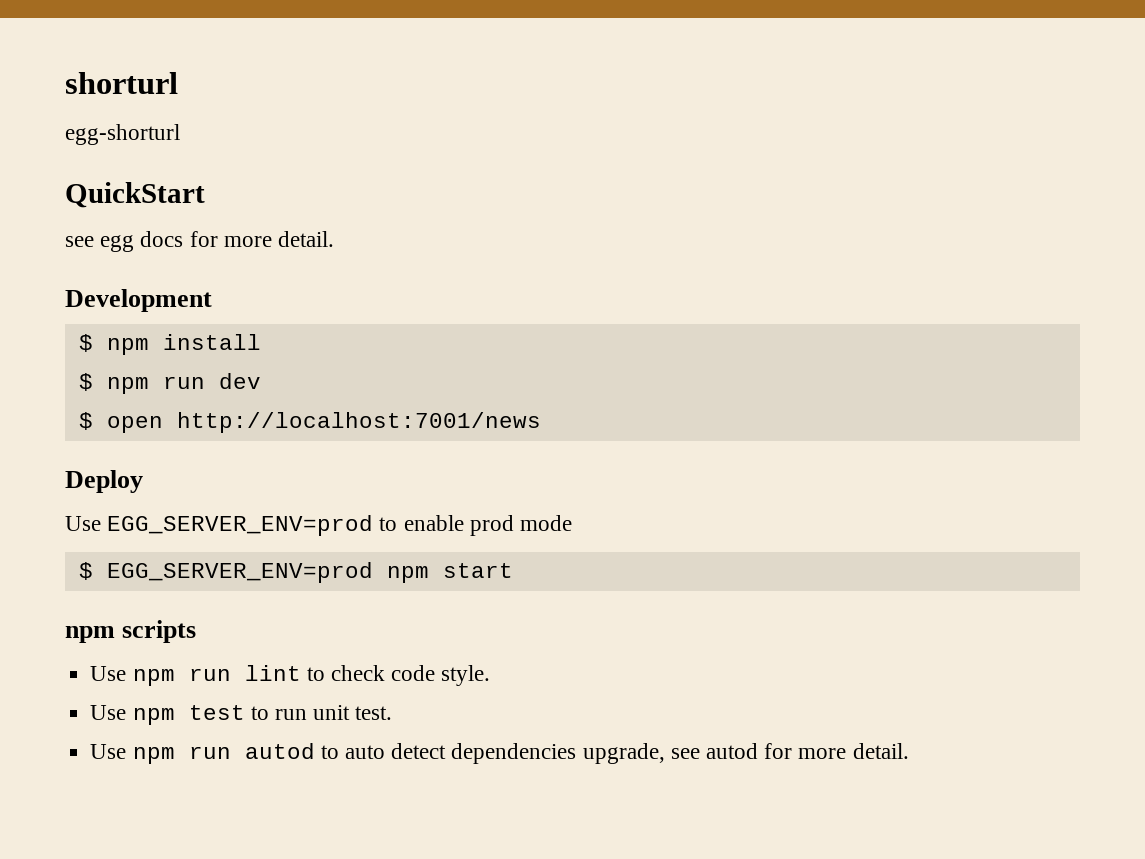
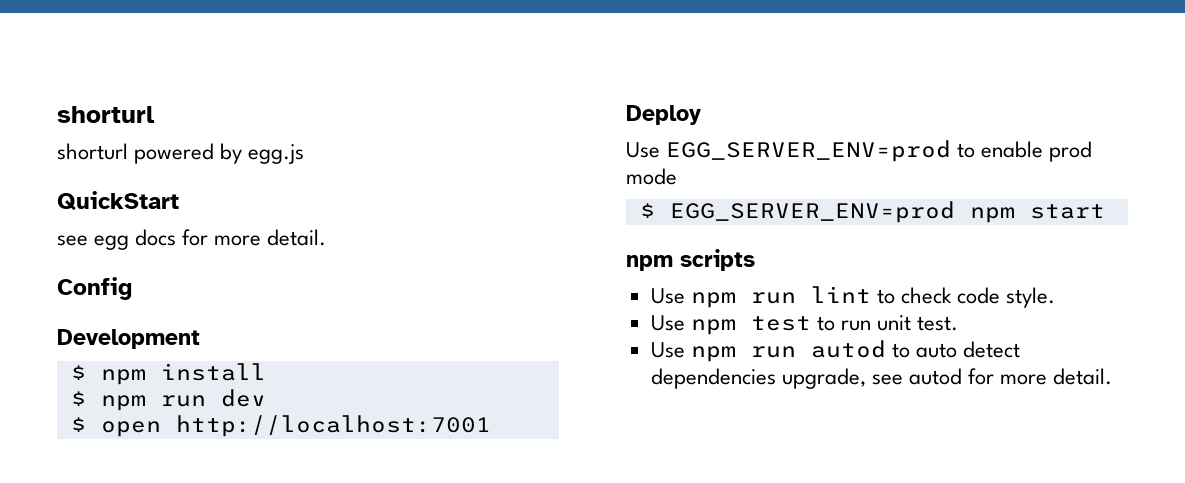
[65,124,180,145] egg-shorturl -> [57,143,305,164] shorturl powered by egg.js
(335, 239) none -> [57,277,132,300] // Config
[176,412,541,433] http://localhost:7001/news -> [175,415,491,437] http://localhost:7001

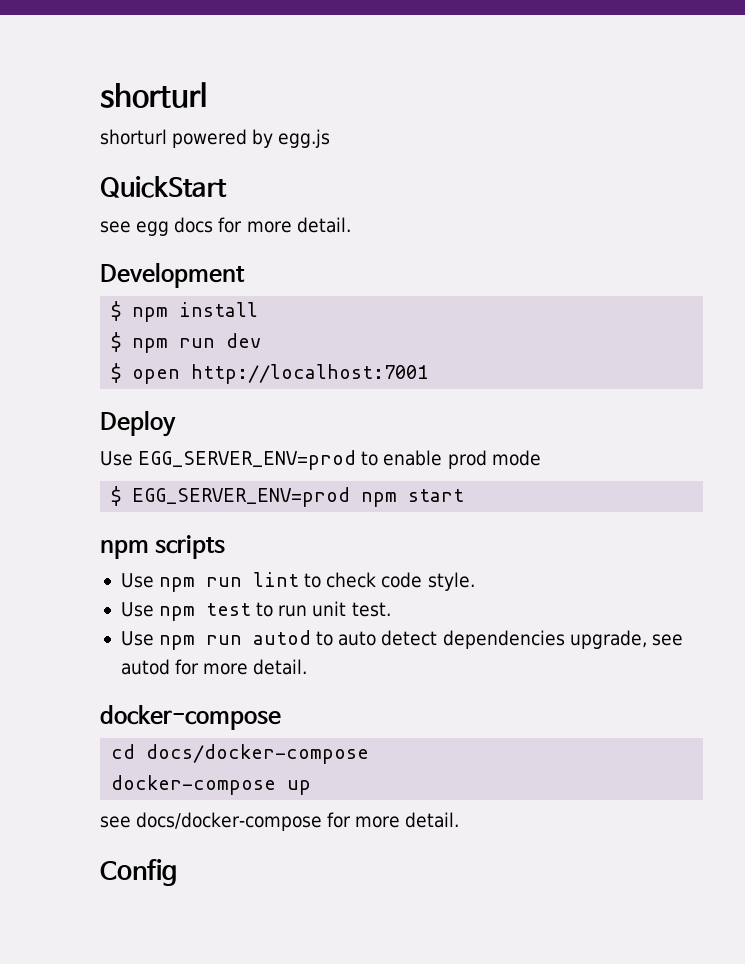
[57,277,132,300] // Config -> (351, 225) none
(1113, 376) none -> [100,705,281,730] [111,744,370,764] [111,775,312,795] [100,812,460,831] [100,859,177,886] // docker-compose // cd docs/docker-compose // docker-compose up // see docs/docker-compose for more detail. // Config

